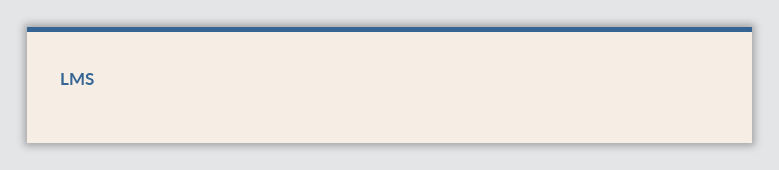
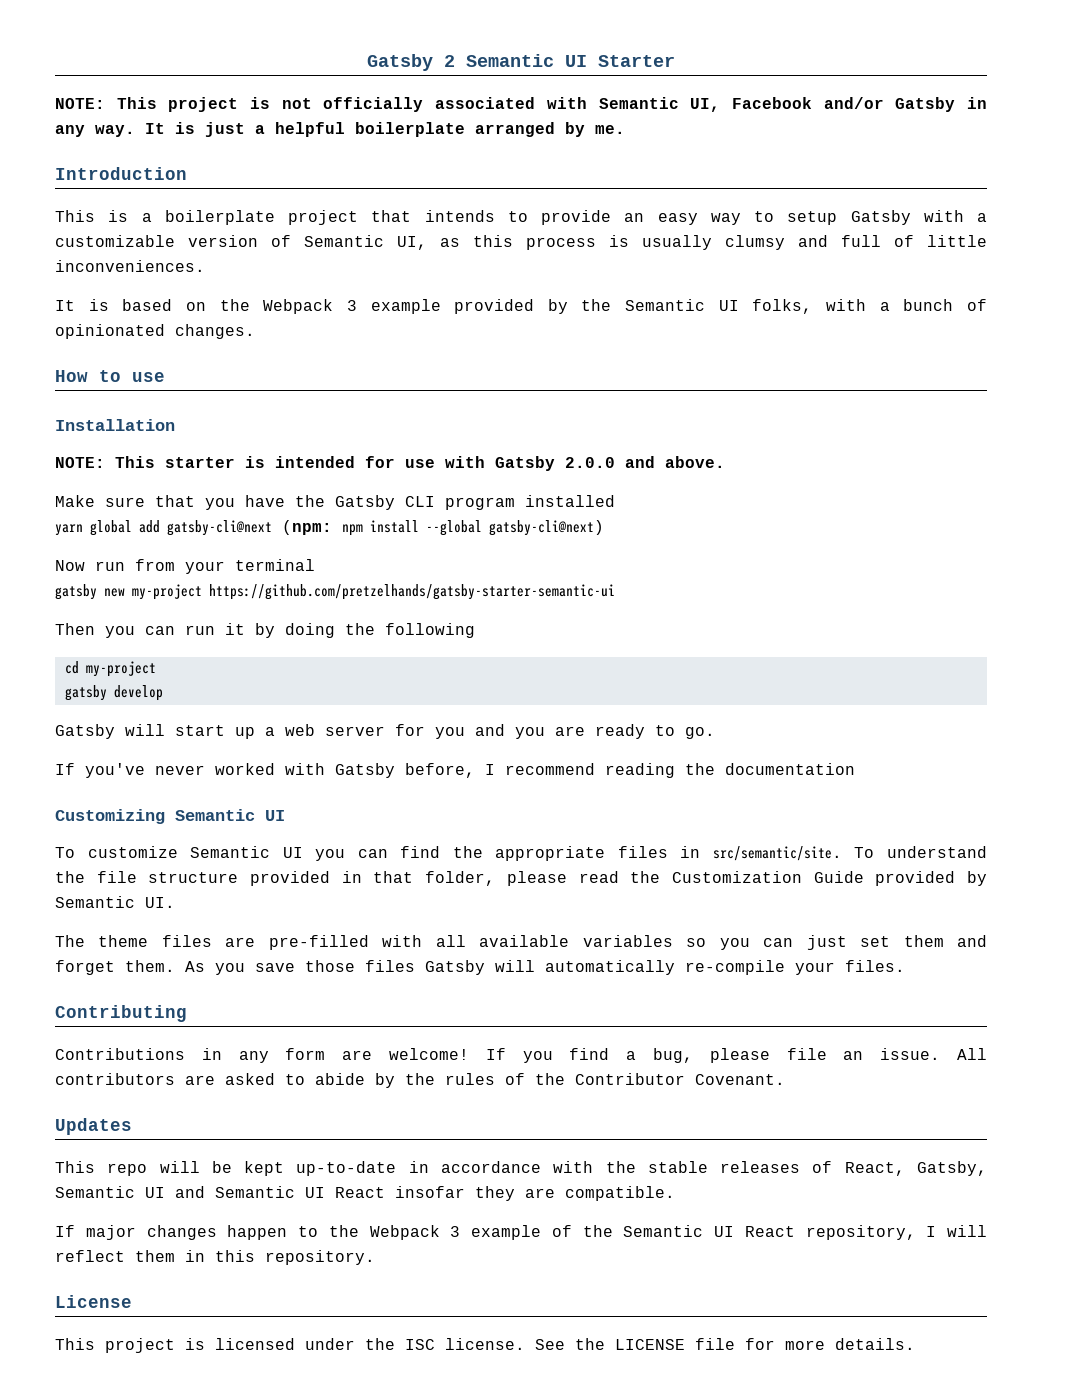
[60,73,94,85] LMS -> [367,54,675,71] [55,97,988,112] [55,122,625,137] [55,167,187,180] [55,210,987,225] [55,235,987,250] [55,260,205,272] [55,299,987,314] [55,324,255,339] [55,370,165,382] [55,419,175,431] [55,456,725,471] [55,495,615,510] [55,520,604,536] [55,559,315,574] [55,584,615,600] [55,623,475,638] [64,661,156,677] [64,685,163,701] [55,724,715,739] [55,763,855,778] [55,809,285,824] [55,846,988,861] [55,871,988,886] [55,896,175,908] [55,935,988,950] [55,960,905,975] [55,1005,187,1022] [55,1048,987,1063] [55,1073,785,1088] [55,1118,132,1135] [55,1161,988,1176] [55,1186,675,1201] [55,1225,987,1240] [55,1250,375,1265] [55,1295,132,1308] [55,1338,915,1353] Gatsby 2 Semantic UI Starter // NOTE: This project is not officially associated with Semantic UI, Facebook and/or Gatsby in any way. It is just a helpful boilerplate arranged by me. // Introduction // This is a boilerplate project that intends to provide an easy way to setup Gatsby with a customizable version of Semantic UI, as this process is usually clumsy and full of little inconveniences. // It is based on the Webpack 3 example provided by the Semantic UI folks, with a bunch of opinionated changes. // How to use // Installation // NOTE: This starter is intended for use with Gatsby 2.0.0 and above. // Make sure that you have the Gatsby CLI program installed // yarn global add gatsby-cli@next (npm: npm install --global gatsby-cli@next) // Now run from your terminal // gatsby new my-project https://github.com/pretzelhands/gatsby-starter-semantic-ui // Then you can run it by doing the following // cd my-project // gatsby develop // Gatsby will start up a web server for you and you are ready to go. // If you've never worked with Gatsby before, I recommend reading the documentation // Customizing Semantic UI // To customize Semantic UI you can find the appropriate files in src/semantic/site. To understand the file structure provided in that folder, please read the Customization Guide provided by Semantic UI. // The theme files are pre-filled with all available variables so you can just set them and forget them. As you save those files Gatsby will automatically re-compile your files. // Contributing // Contributions in any form are welcome! If you find a bug, please file an issue. All contributors are asked to abide by the rules of the Contributor Covenant. // Updates // This repo will be kept up-to-date in accordance with the stable releases of React, Gatsby, Semantic UI and Semantic UI React insofar they are compatible. // If major changes happen to the Webpack 3 example of the Semantic UI React repository, I will reflect them in this repository. // License // This project is licensed under the ISC license. See the LICENSE file for more details.

